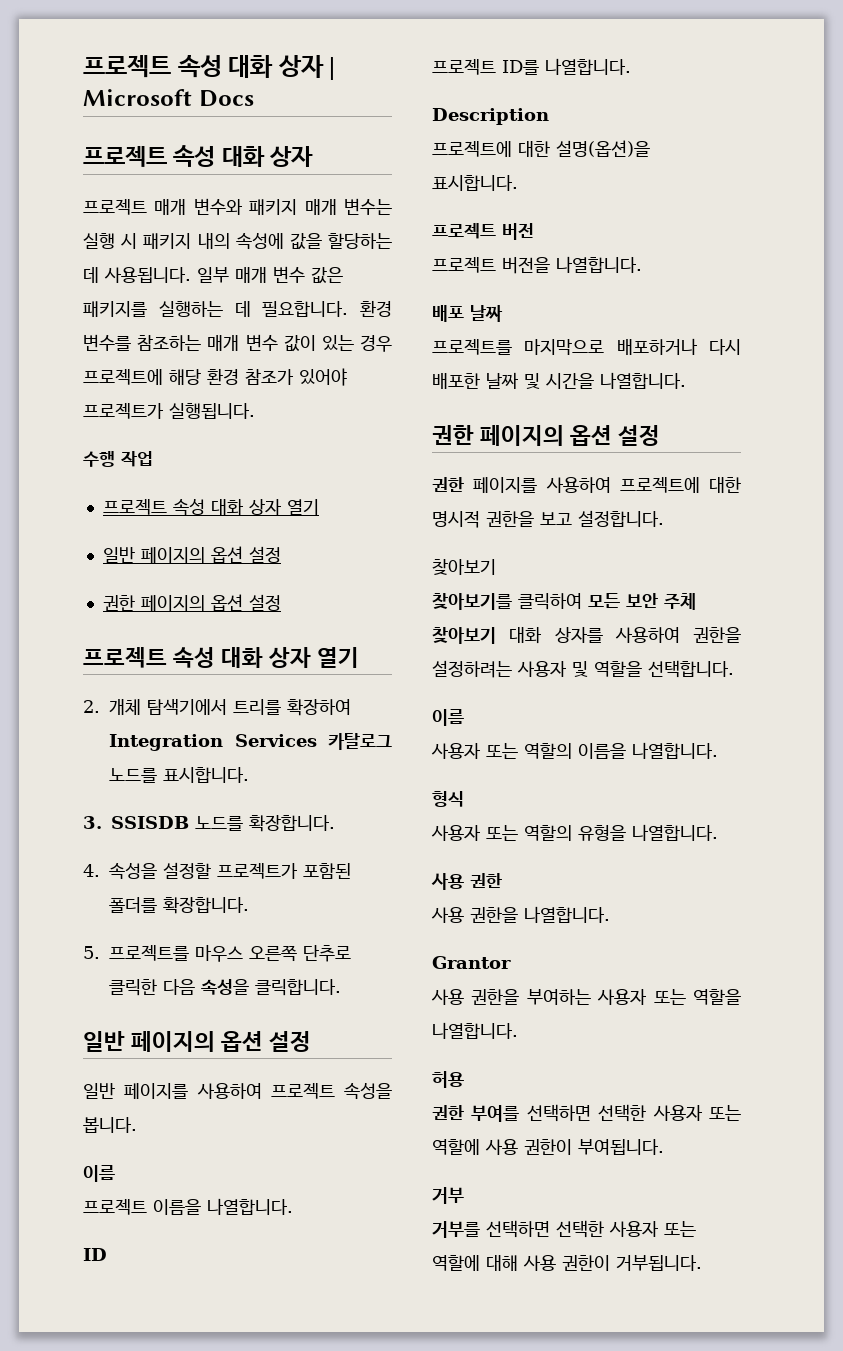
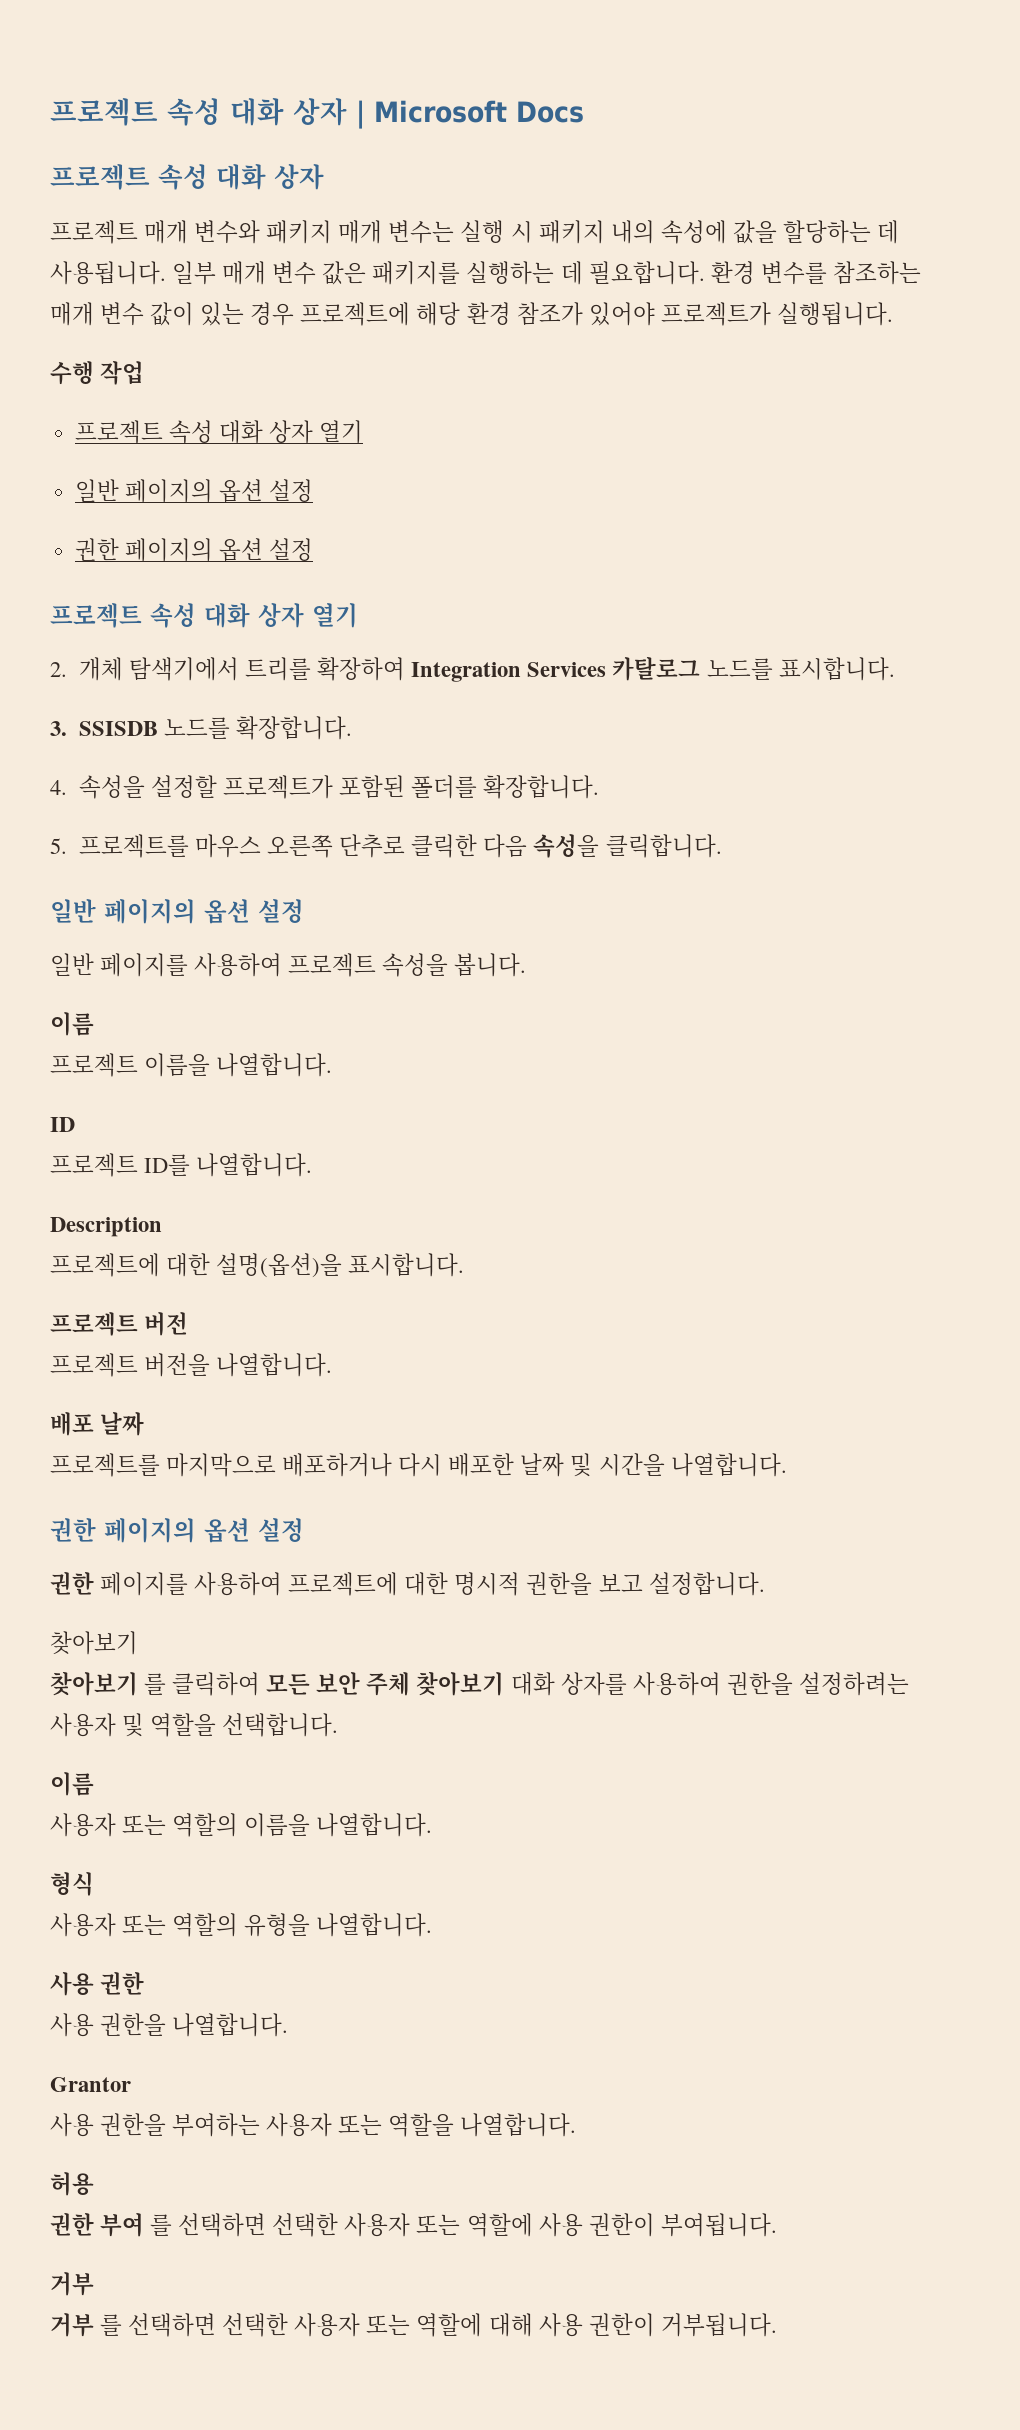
[432,593,512,610] 찾아보기를 -> [50,1671,167,1696] 찾아보기 를
[471,1105,520,1122] 부여를 -> [100,2213,173,2237] 부여 를
[432,1221,480,1238] 거부를 -> [50,2313,123,2337] 거부 를

